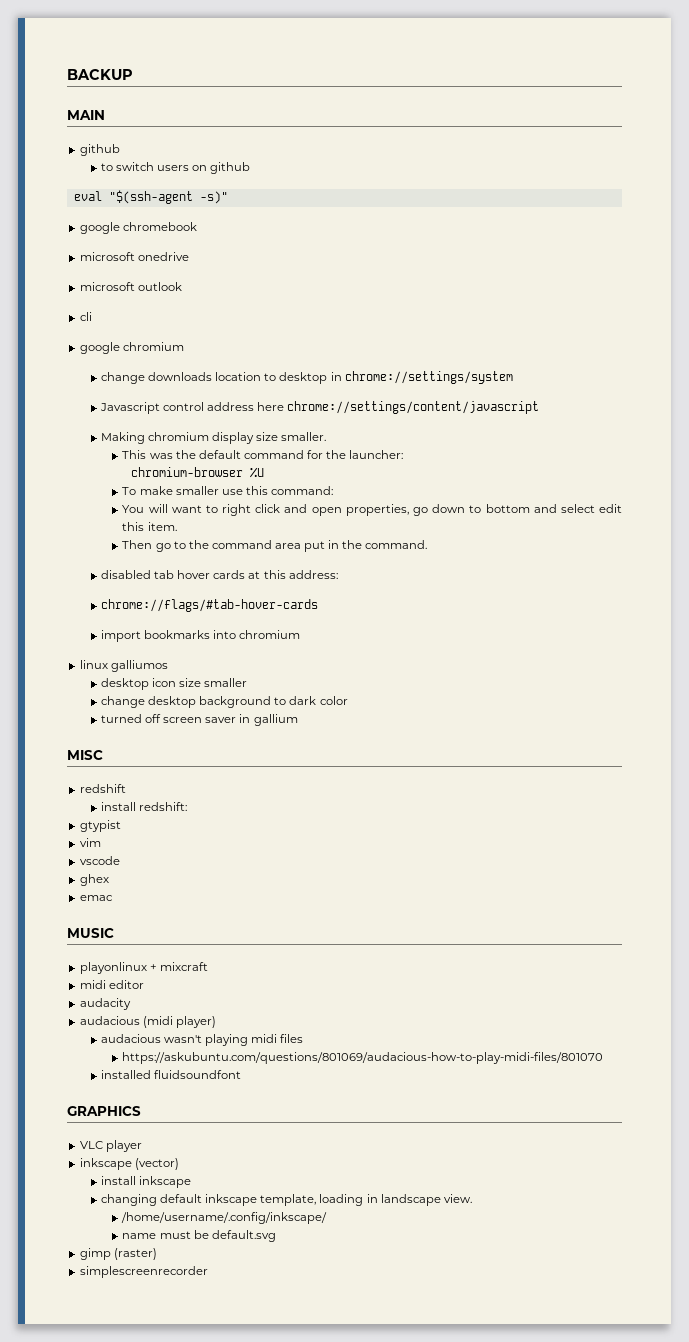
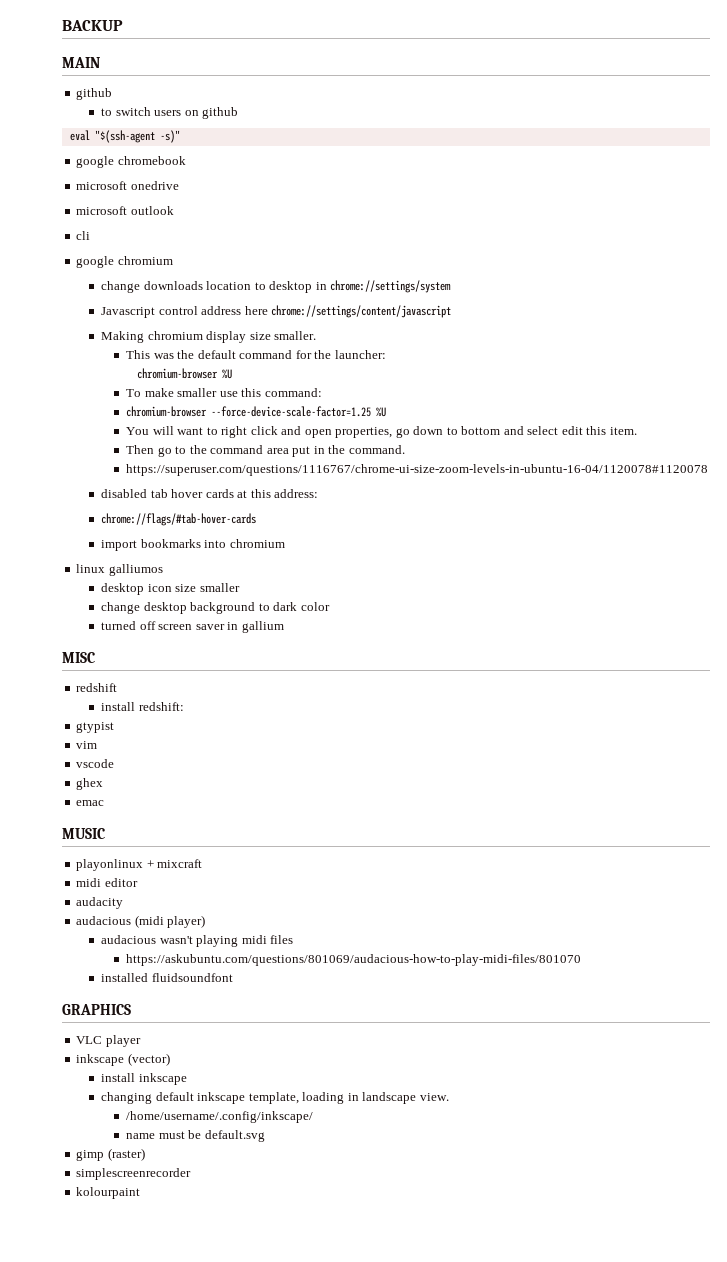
(333, 490) none -> [126,406,387,417] // chromium-browser --force-device-scale-factor=1.25 %U
(428, 544) none -> [126,464,709,476] // https://superuser.com/questions/1116767/chrome-ui-size-zoom-levels-in-ubuntu-16-04/1120078#1120078
(208, 1272) none -> [76,1187,141,1199] // kolourpaint

